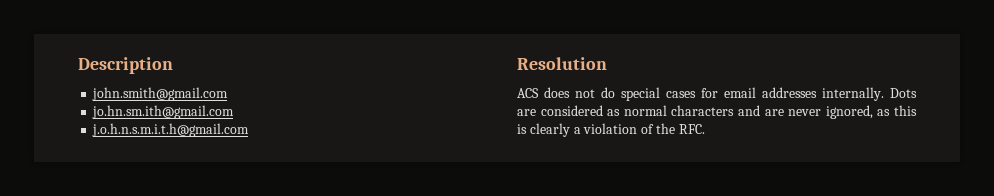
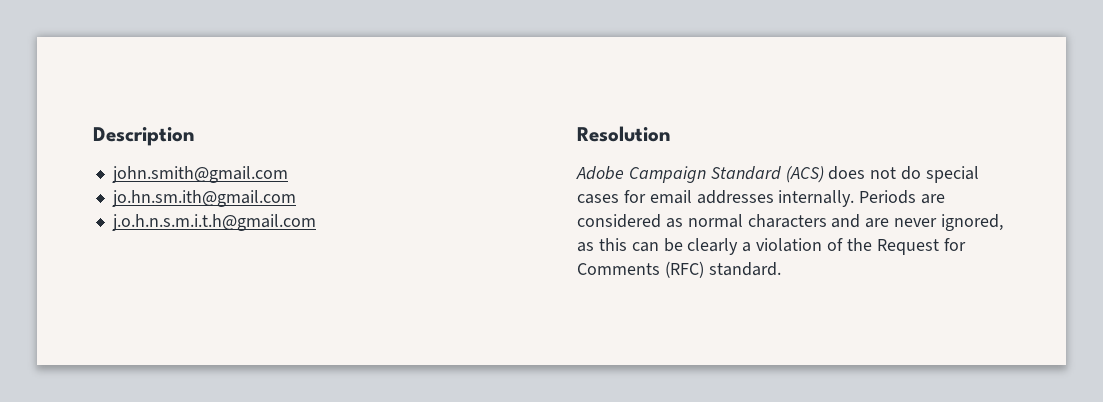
[517,88,539,98] ACS -> [576,166,824,183] Adobe Campaign Standard (ACS)
[890,88,917,98] Dots -> [859,190,917,204] Periods
[517,124,527,134] is -> [631,238,683,252] can be
[678,124,705,134] RFC. -> [876,238,966,255] [577,261,781,278] Request for Comments (RFC) standard.

